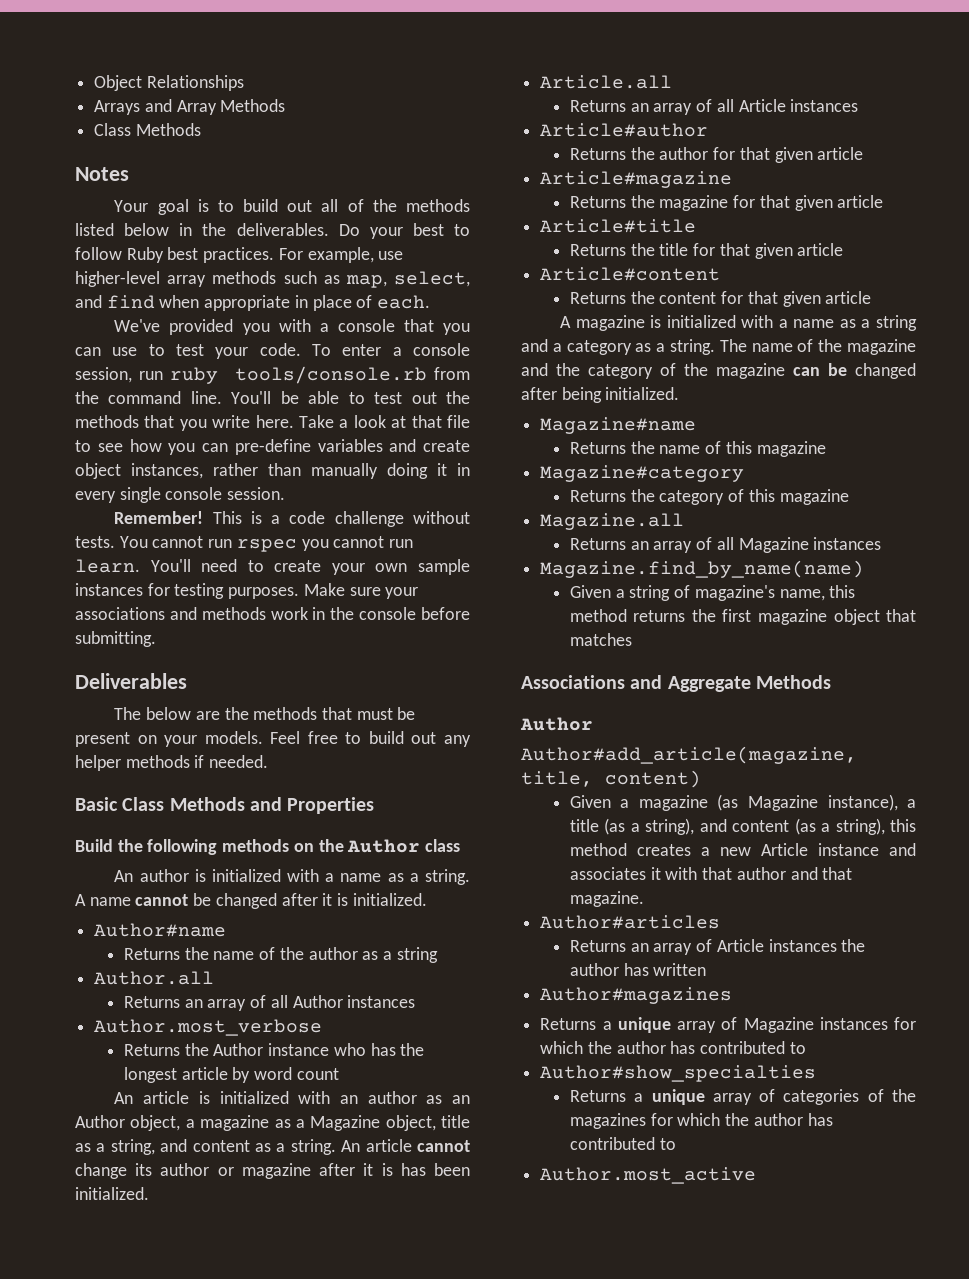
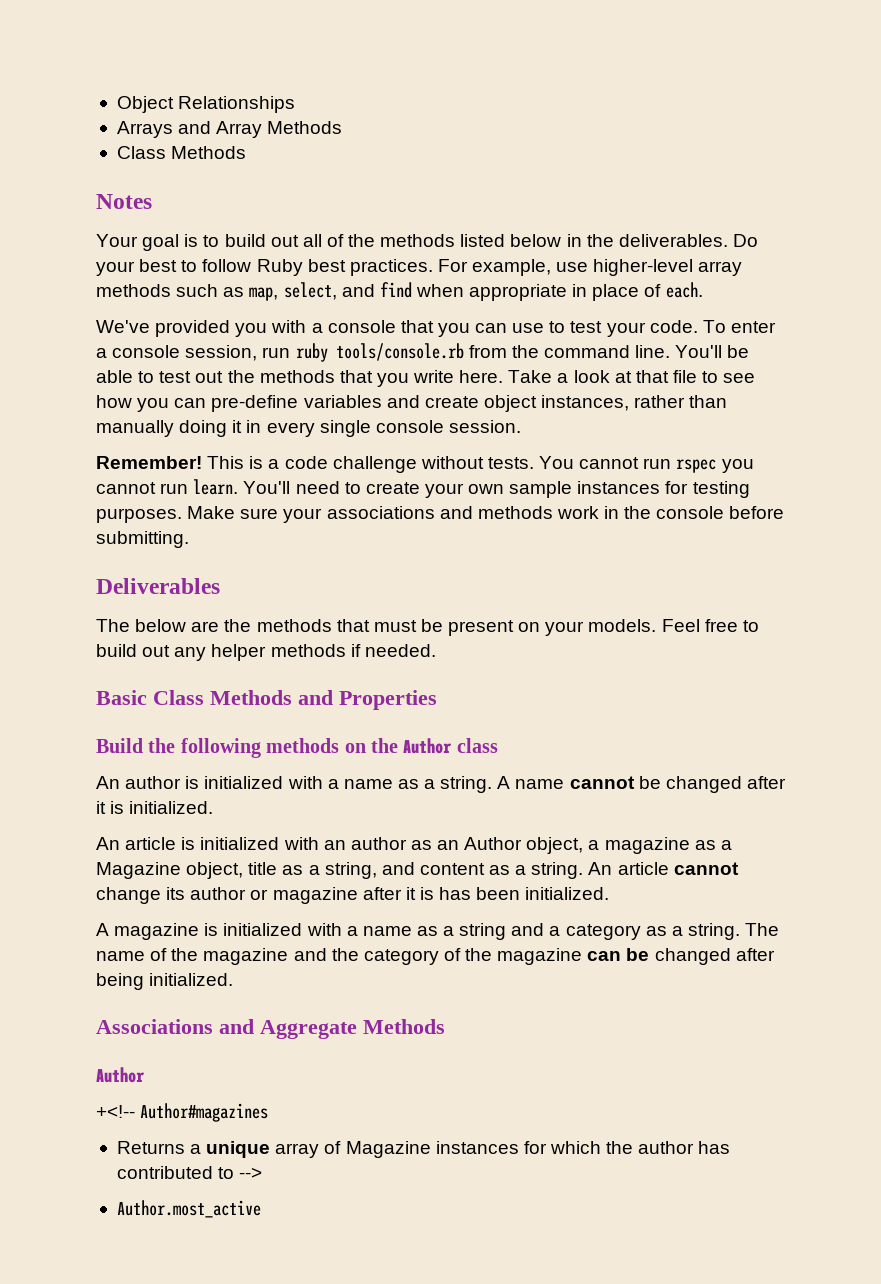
[94,923,227,937] [123,947,438,963] [94,971,215,985] [123,995,416,1011] [94,1019,323,1036] [123,1043,425,1056] [123,1067,339,1083] // Author#name // Returns the name of the author as a string // Author.all // Returns an array of all Author instances // Author.most_verbose // Returns the Author instance who has the longest article by word count -> (214, 807) none
[540,75,673,89] [569,99,859,115] [540,123,709,137] [569,147,864,163] [540,171,733,188] [569,195,884,211] [540,219,697,233] [569,243,844,259] [540,267,721,281] [569,291,872,307] // Article.all // Returns an array of all Article instances // Article#author // Returns the author for that given article // Article#magazine // Returns the magazine for that given article // Article#title // Returns the title for that given article // Article#content // Returns the content for that given article -> (610, 893) none
[540,417,697,434] [569,441,826,457] [540,465,745,482] [569,489,849,505] [540,513,685,530] [569,537,882,553] [540,560,865,578] [569,585,856,601] [569,609,916,625] [569,633,632,646] // Magazine#name // Returns the name of this magazine // Magazine#category // Returns the category of this magazine // Magazine.all // Returns an array of all Magazine instances // Magazine.find_by_name(name) // Given a string of magazine's name, this method returns the first magazine object that matches -> (234, 979) none
[521,746,857,764] [521,770,701,788] [569,794,916,811] [569,818,916,835] [569,843,916,856] [569,867,853,880] [569,891,644,907] [540,915,721,929] [569,939,866,955] [569,963,707,976] Author#add_article(magazine, title, content) // Given a magazine (as Magazine instance), a title (as a string), and content (as a string), this method creates a new Article instance and associates it with that author and that magazine. // Author#articles // Returns an array of Article instances the author has written // -> [96,1105,135,1118] +<!--
[540,1065,817,1082] [569,1089,916,1105] [569,1113,833,1129] [569,1137,676,1150] // Author#show_specialties // Returns a unique array of categories of the magazines for which the author has contributed to -> [239,1167,263,1179] -->

